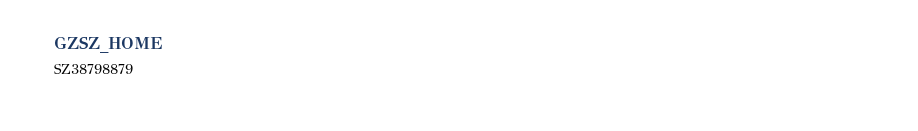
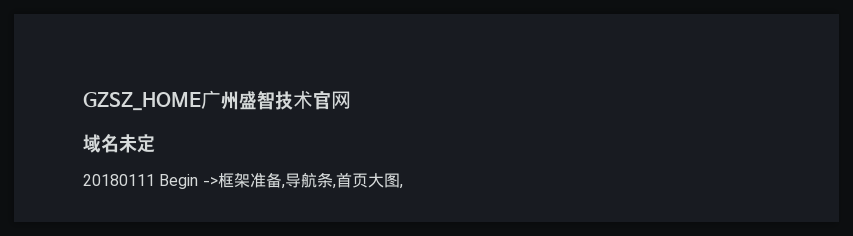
[54,63,133,74] // SZ38798879 -> [201,90,351,110] [83,133,155,153] [83,172,403,189] 广州盛智技术官网 // 域名未定 // 20180111 Begin ->框架准备,导航条,首页大图,

